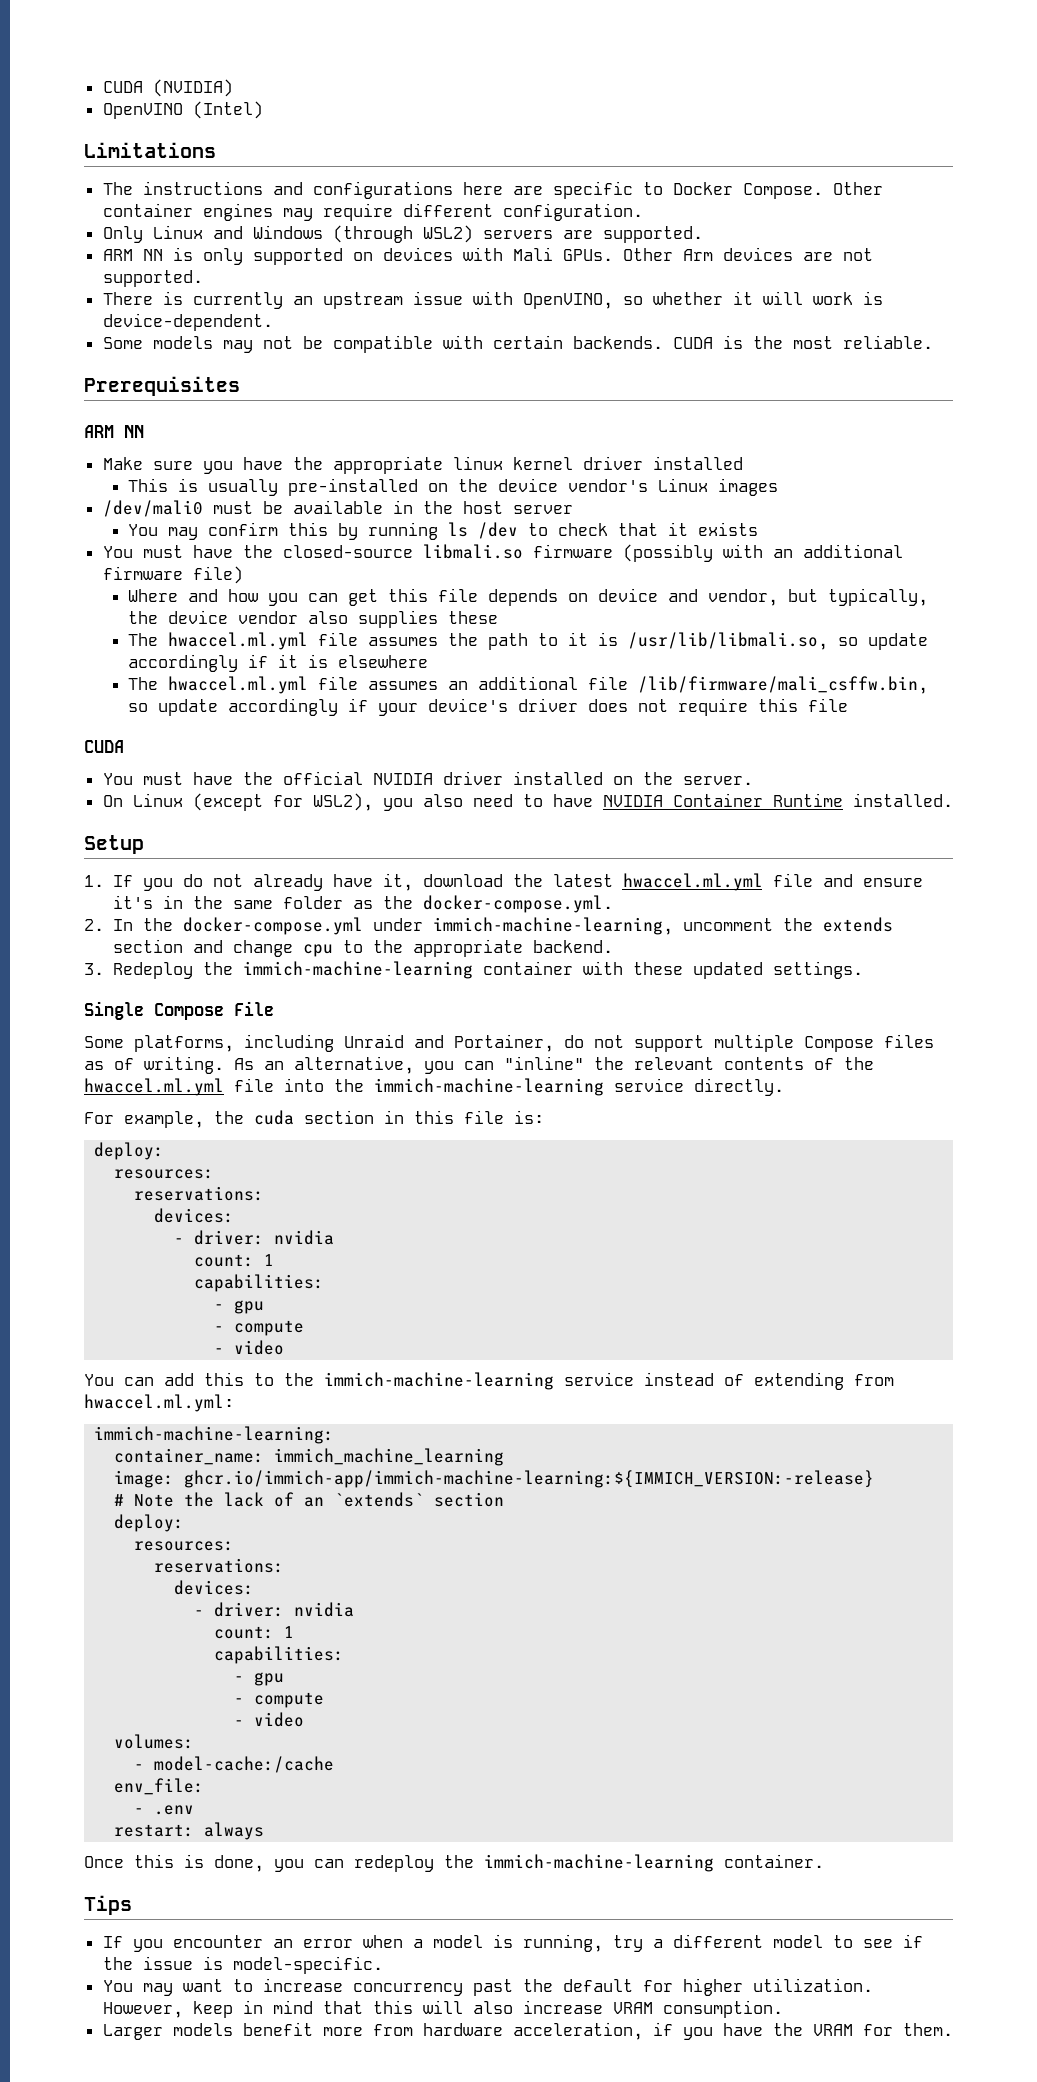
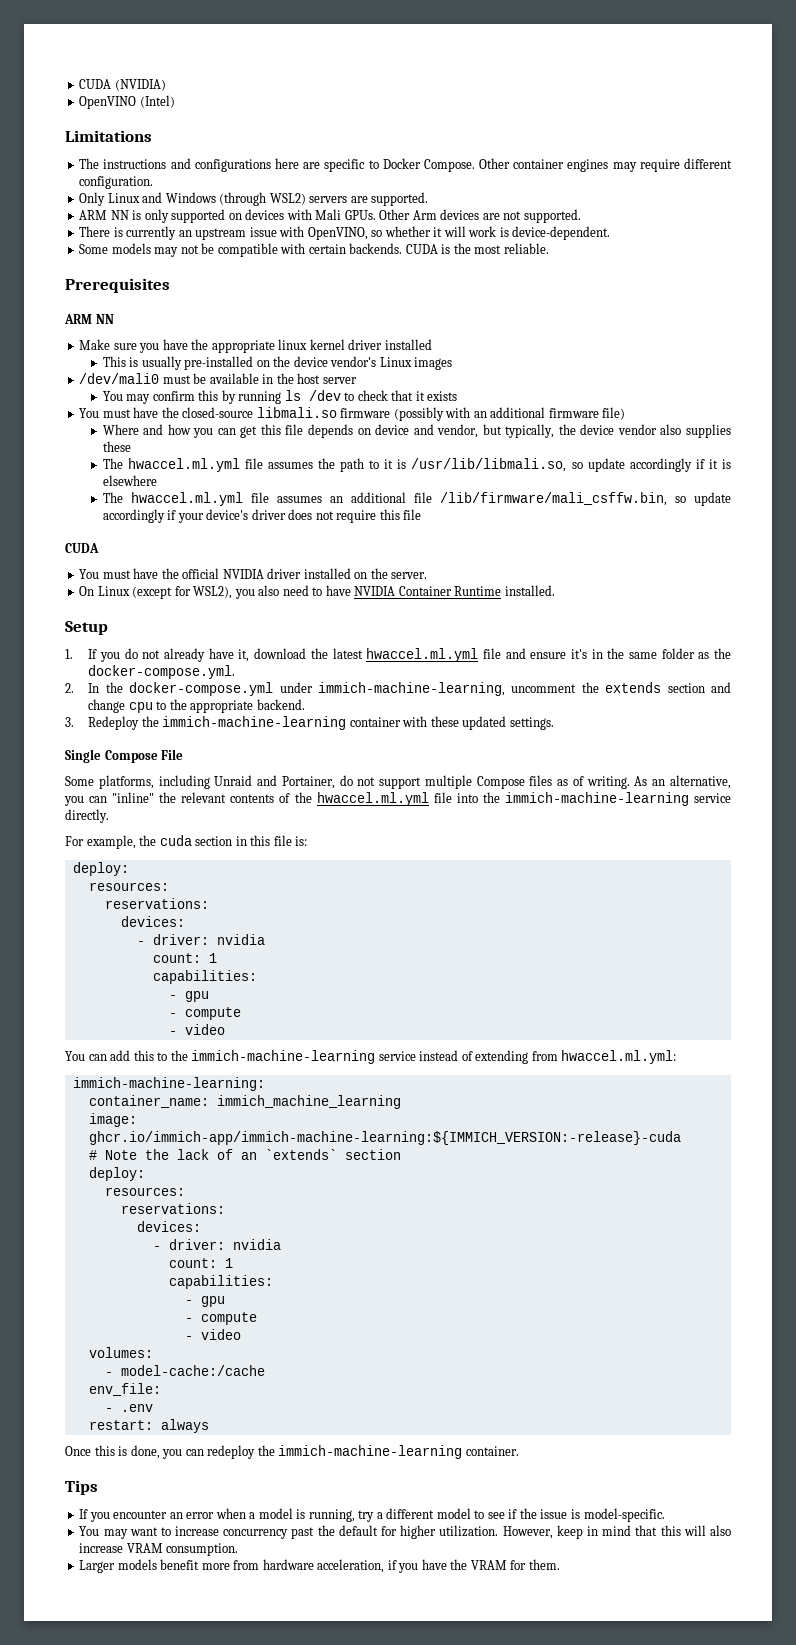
[184,1470,875,1488] ghcr.io/immich-app/immich-machine-learning:${IMMICH_VERSION:-release} -> [88,1131,681,1145] ghcr.io/immich-app/immich-machine-learning:${IMMICH_VERSION:-release}-cuda

